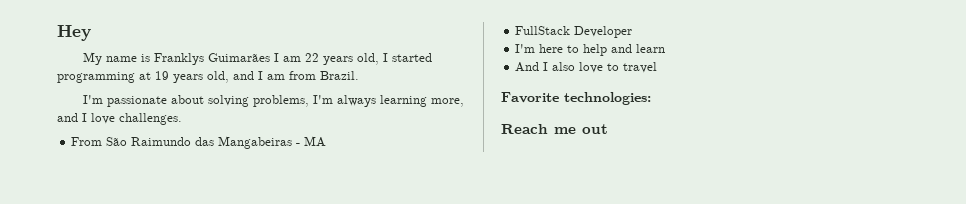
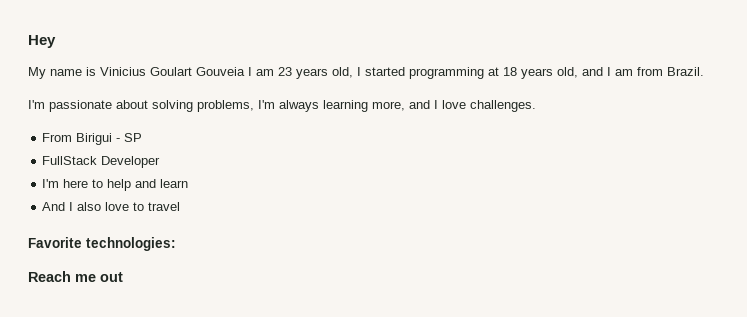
[154,53,320,65] Franklys Guimarães I am 22 -> [100,67,292,76] Vinicius Goulart Gouveia I am 23
[155,71,169,80] 19 -> [503,67,517,76] 18
[106,136,327,149] São Raimundo das Mangabeiras - MA -> [76,133,143,145] Birigui - SP

